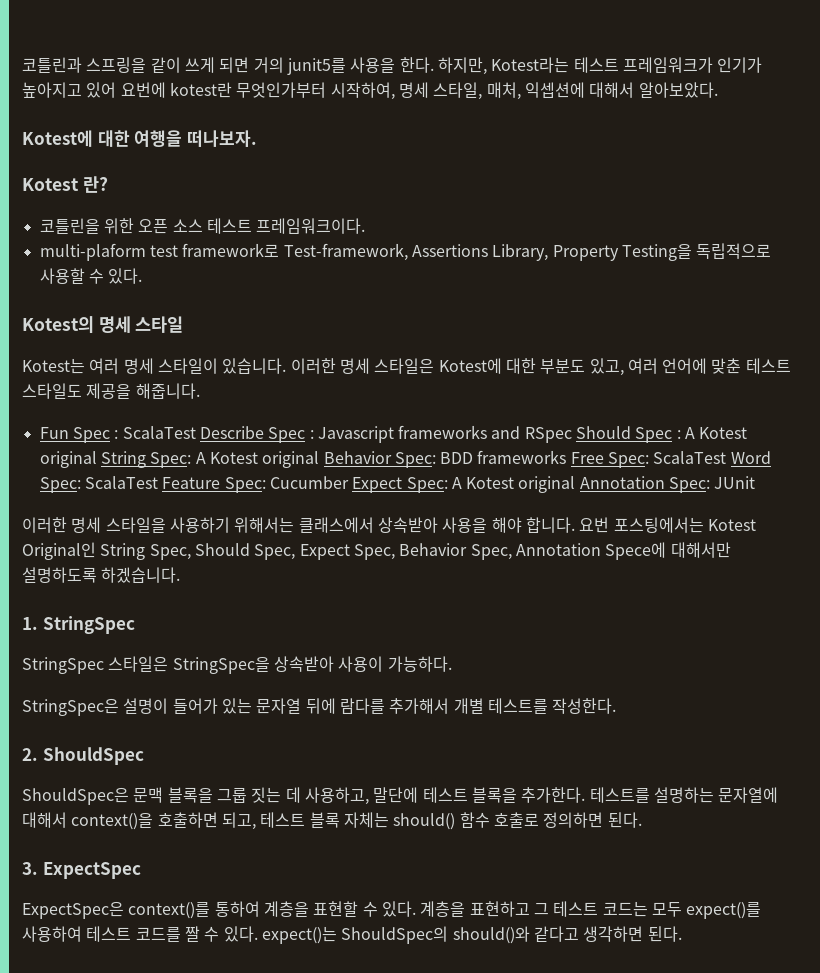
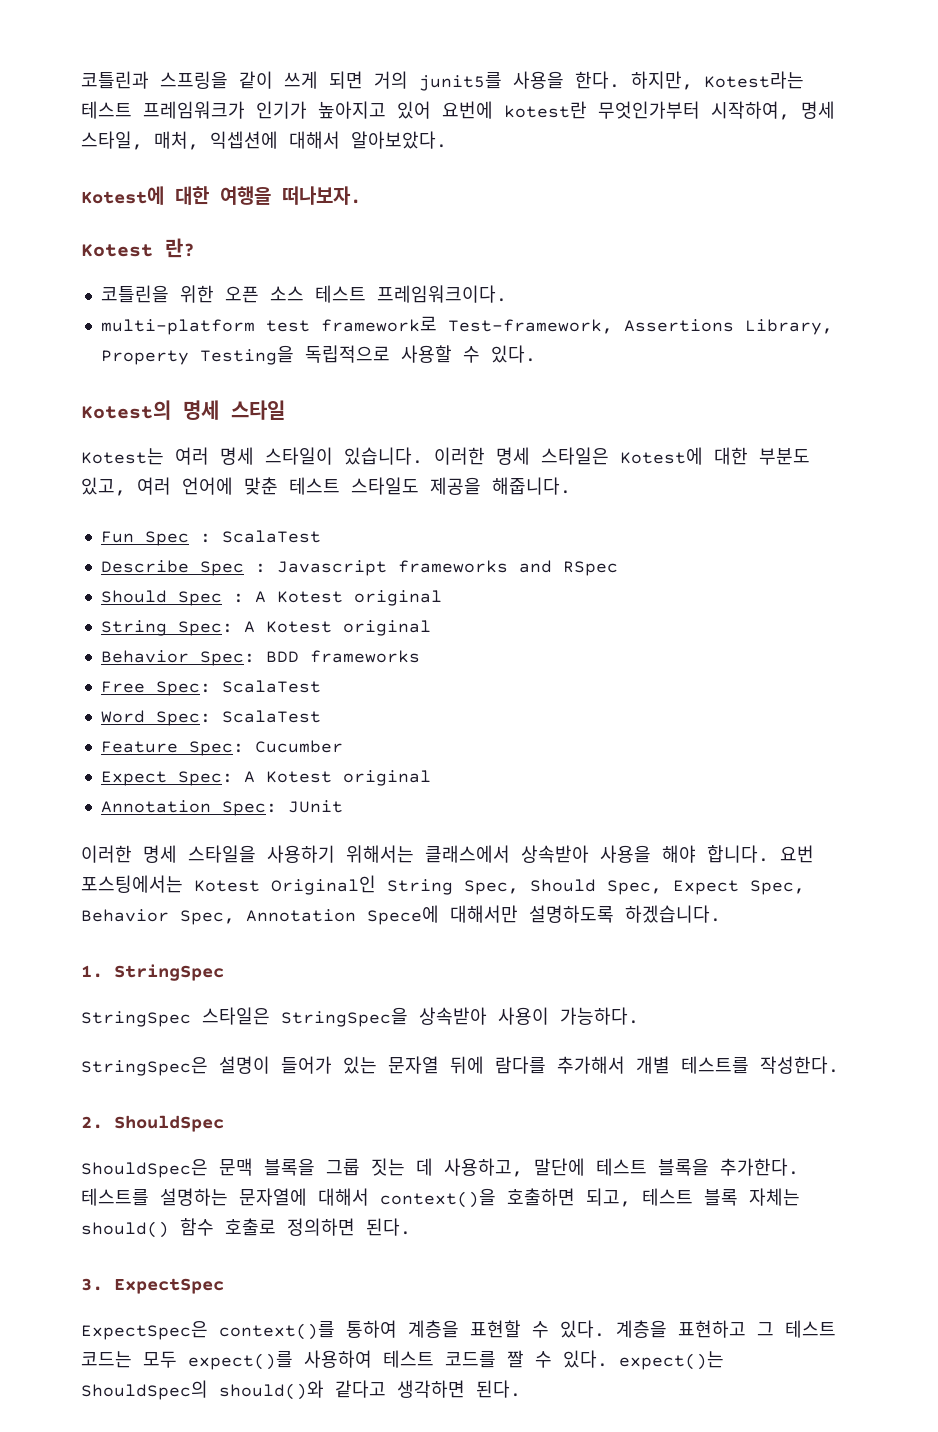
[39,243,146,261] multi-plaform -> [100,319,255,335] multi-platform
(196, 432) none -> (321, 536) //
(572, 435) none -> (618, 568) //
(97, 459) none -> (442, 598) //
(320, 459) none -> (431, 628) //
(567, 457) none -> (420, 656) //
(727, 457) none -> (321, 686) //
(158, 482) none -> (321, 716) //
(349, 482) none -> (343, 746) //
(576, 484) none -> (431, 778) //

